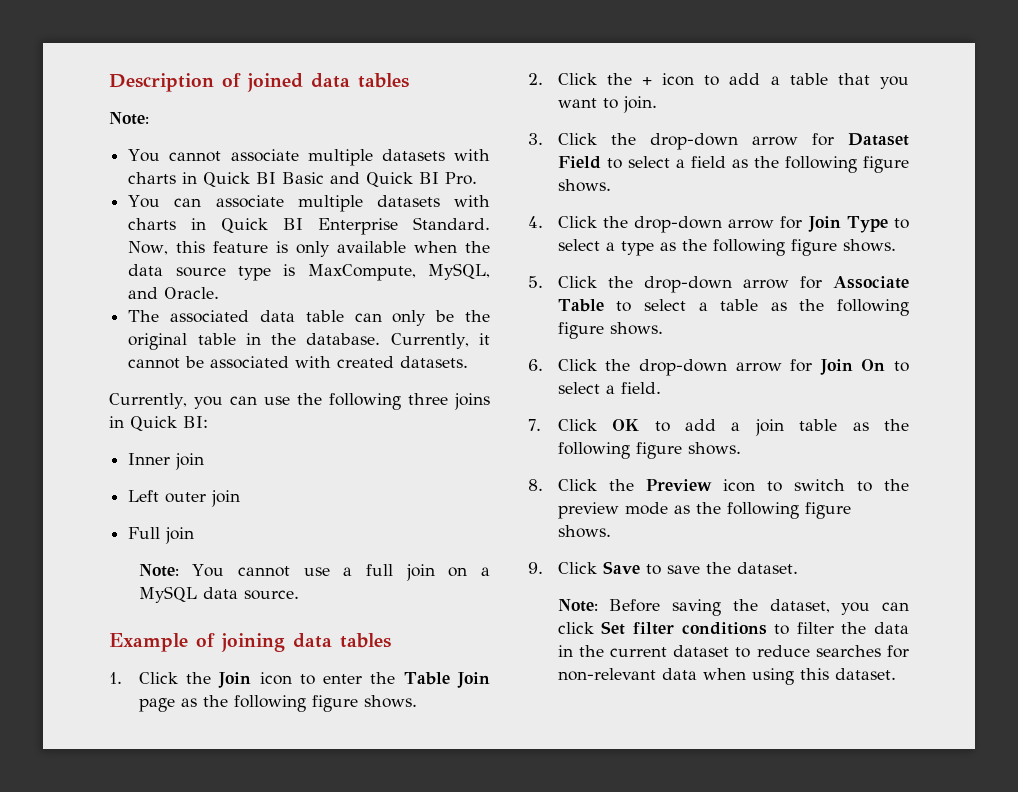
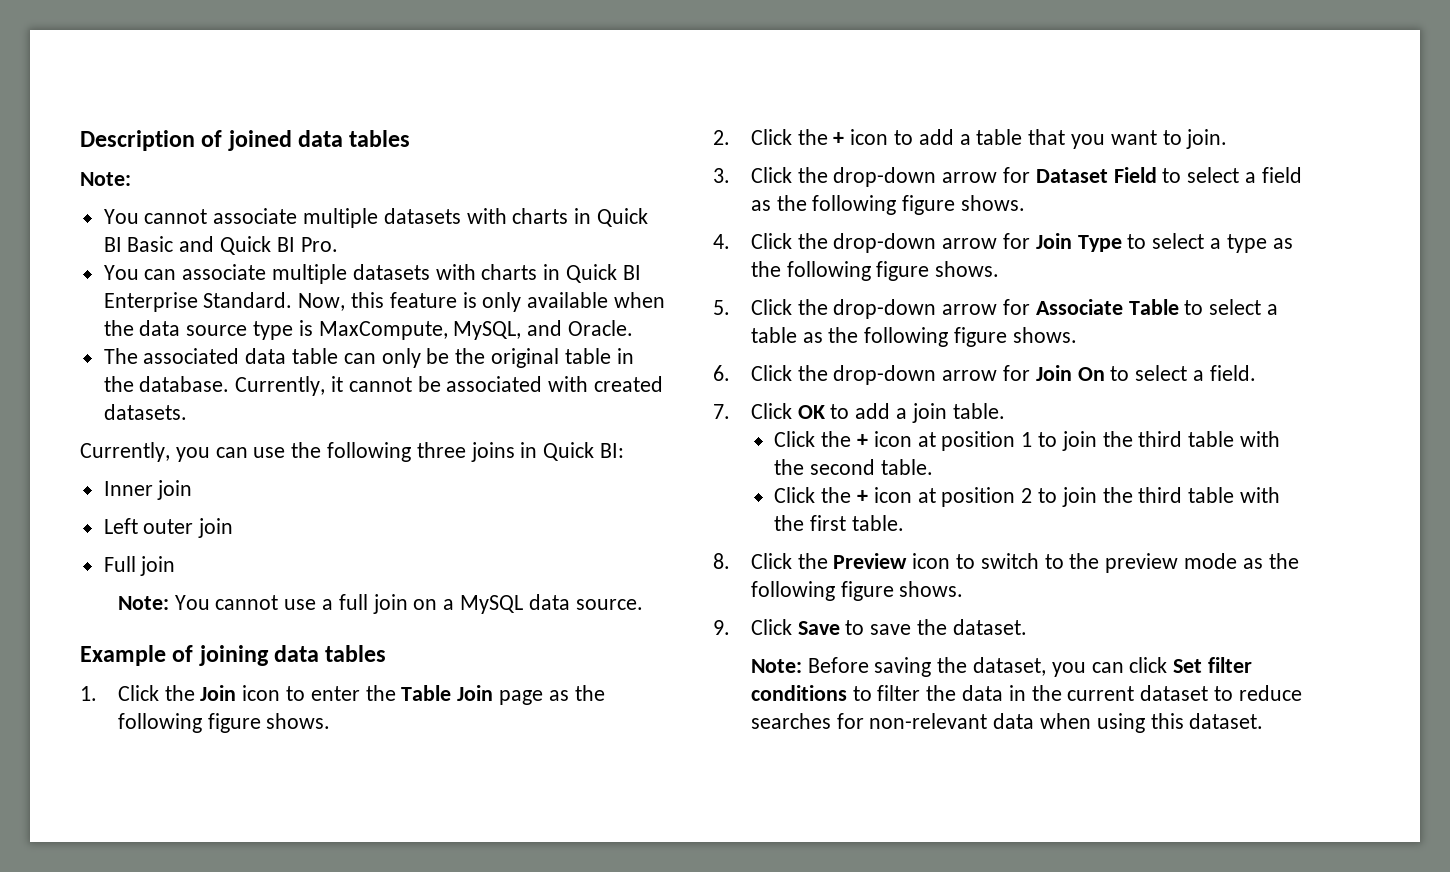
[799,419,909,431] [557,442,741,459] table as the following figure shows. -> [952,403,1005,419] [774,431,1281,451] [774,459,934,475] [774,487,1281,507] [774,515,905,531] table. // Click the + icon at position 1 to join the third table with the second table. // Click the + icon at position 2 to join the third table with the first table.

